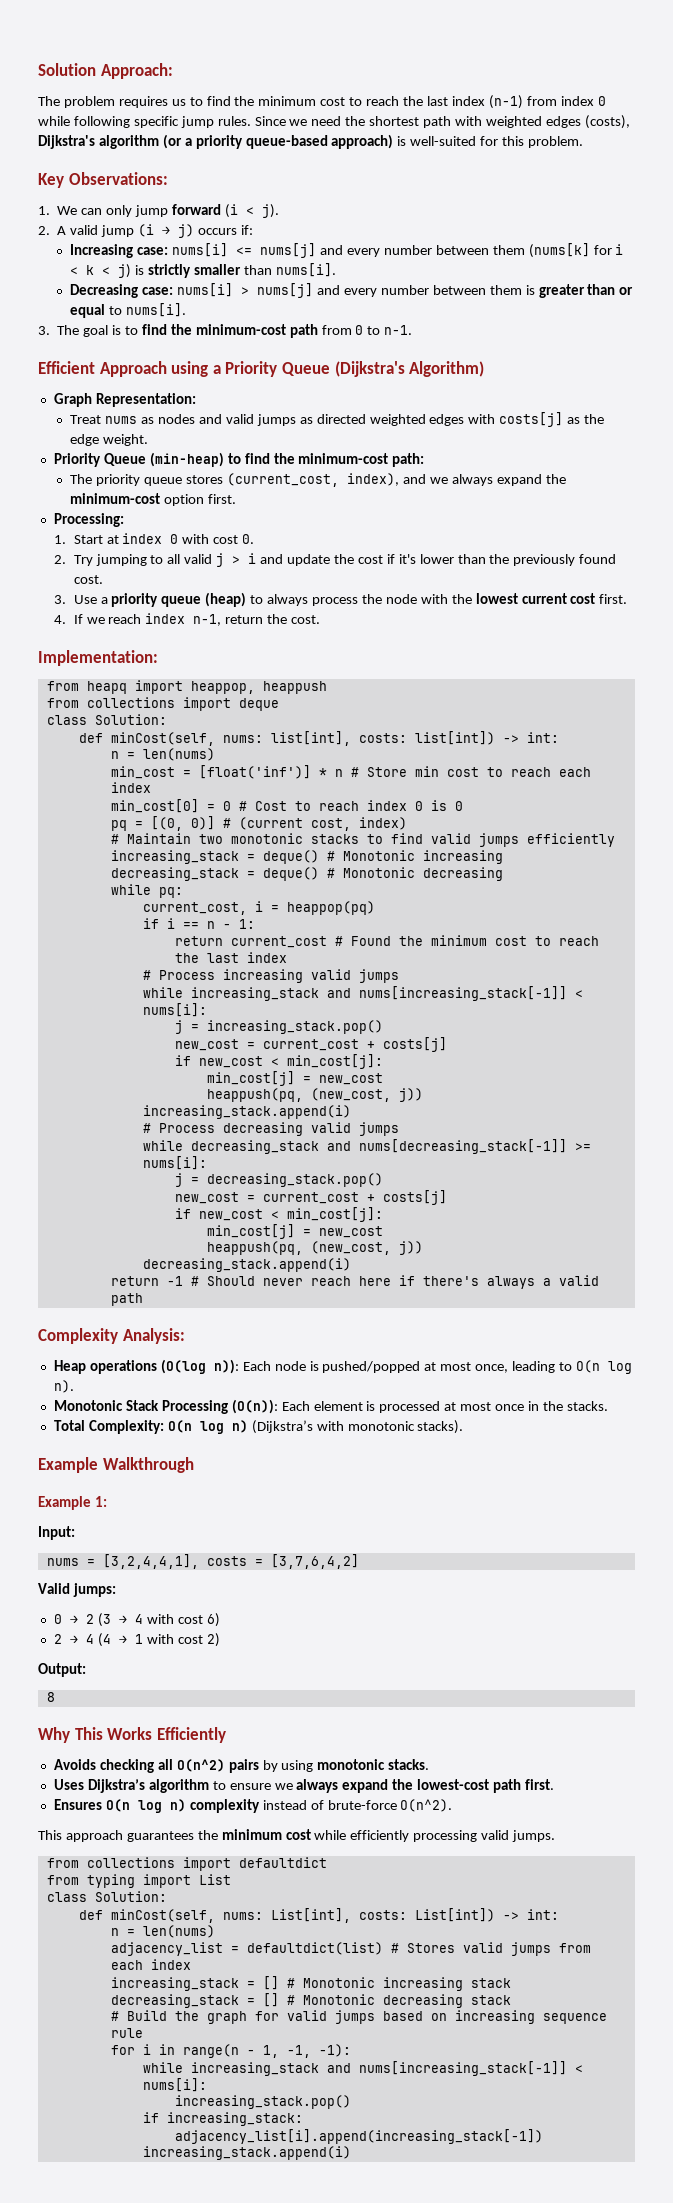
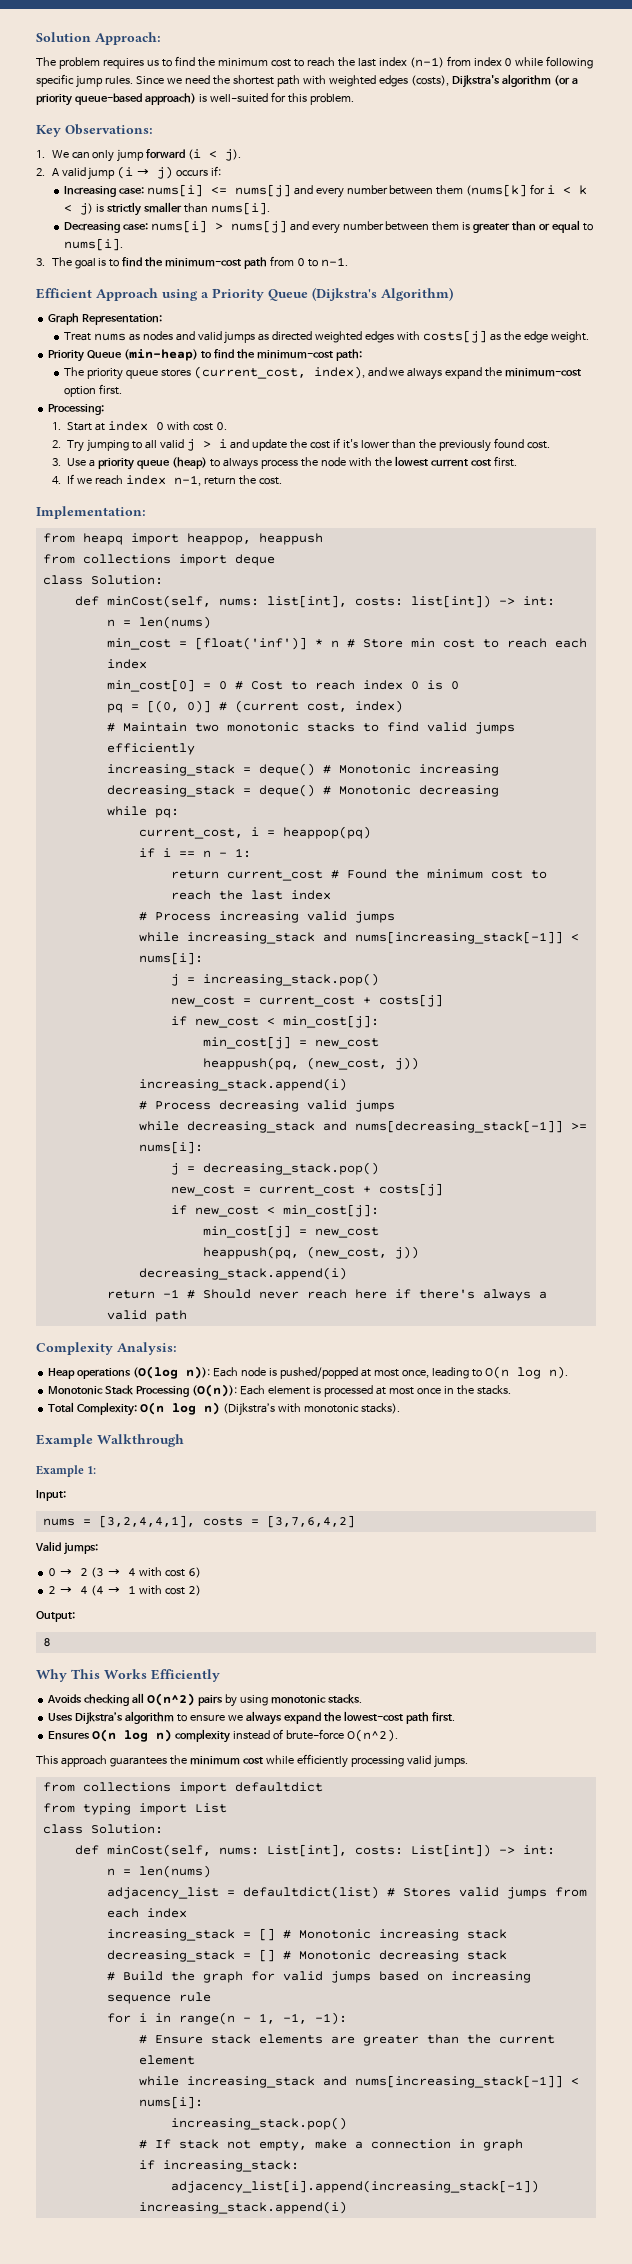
(351, 2050) none -> [138,2034,555,2046] [138,2055,195,2065] // # Ensure stack elements are greater than the current element
(351, 2102) none -> [138,2139,523,2151] // # If stack not empty, make a connection in graph

